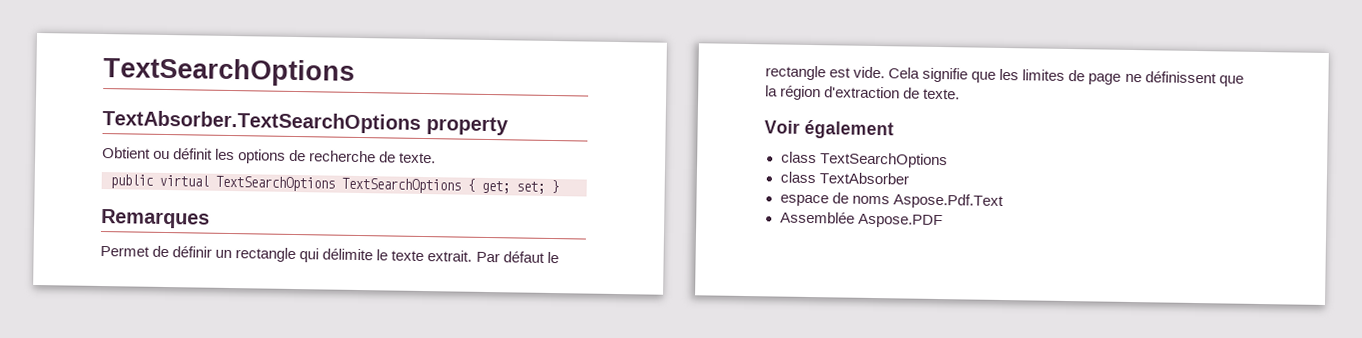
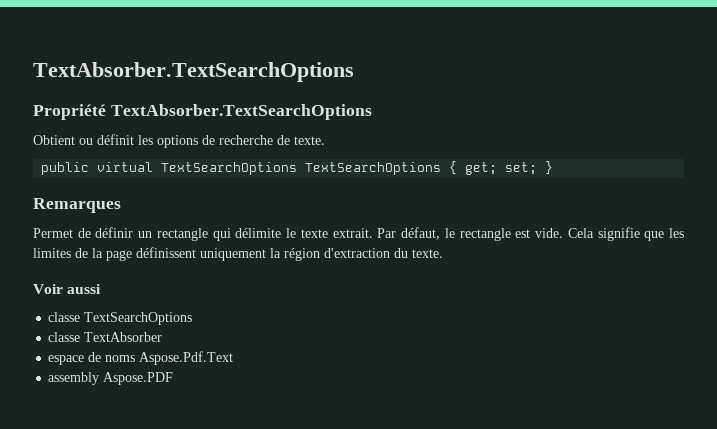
[103,57,355,87] [102,110,509,136] TextSearchOptions // TextAbsorber.TextSearchOptions property -> [33,62,354,82] [33,104,372,120] TextAbsorber.TextSearchOptions // Propriété TextAbsorber.TextSearchOptions
[502,251,545,263] défaut -> [401,227,441,240] défaut,
[1088,71,1244,87] page ne définissent que -> [92,247,266,261] la page définissent uniquement
[903,87,921,99] de -> [394,248,408,258] du
[804,119,894,140] [780,151,948,169] [779,171,816,184] également // class TextSearchOptions // class -> [67,284,102,294] [48,312,193,325] [48,332,81,342] aussi // classe TextSearchOptions // classe
[779,211,855,224] Assemblée -> [48,372,100,385] assembly

